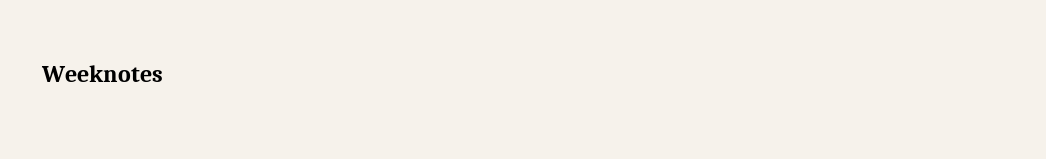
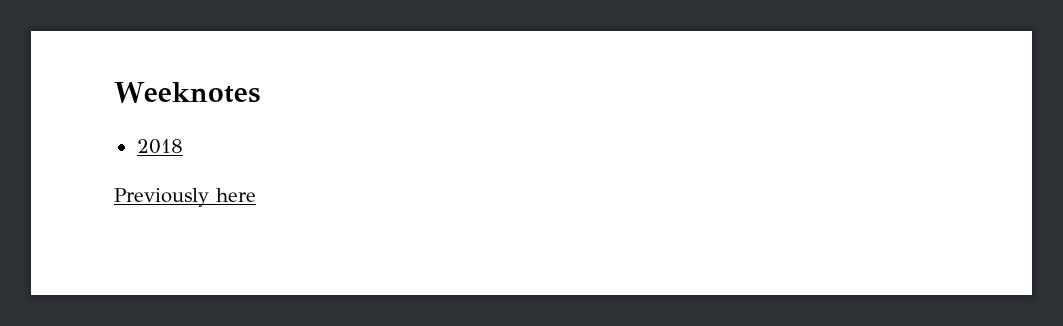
(163, 73) none -> [136,139,183,154] [114,188,256,207] // 2018 // Previously here

